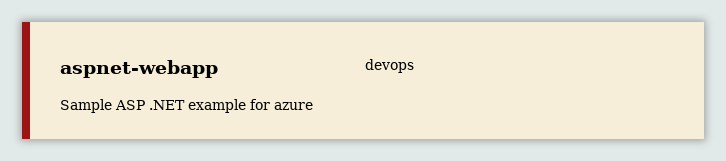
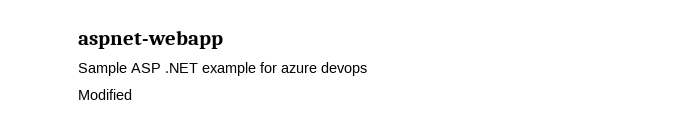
(414, 66) none -> [78,89,132,100] // Modified

